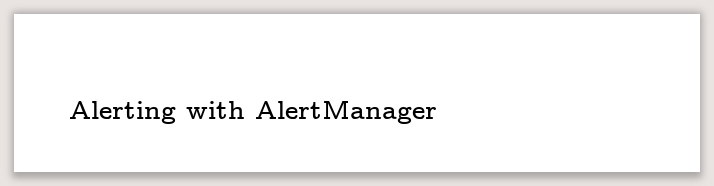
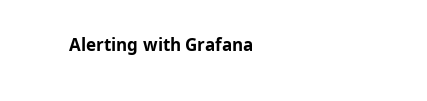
[255,100,437,124] AlertManager -> [185,37,254,51] Grafana

